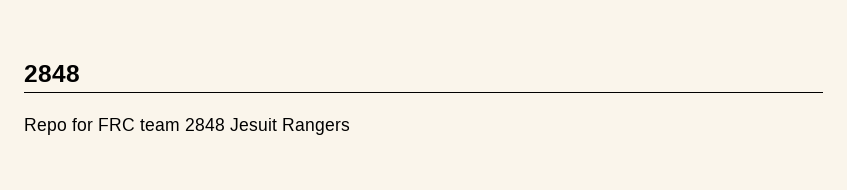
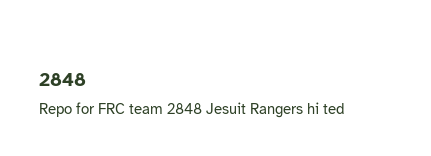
(350, 126) none -> [307,102,344,114] hi ted

